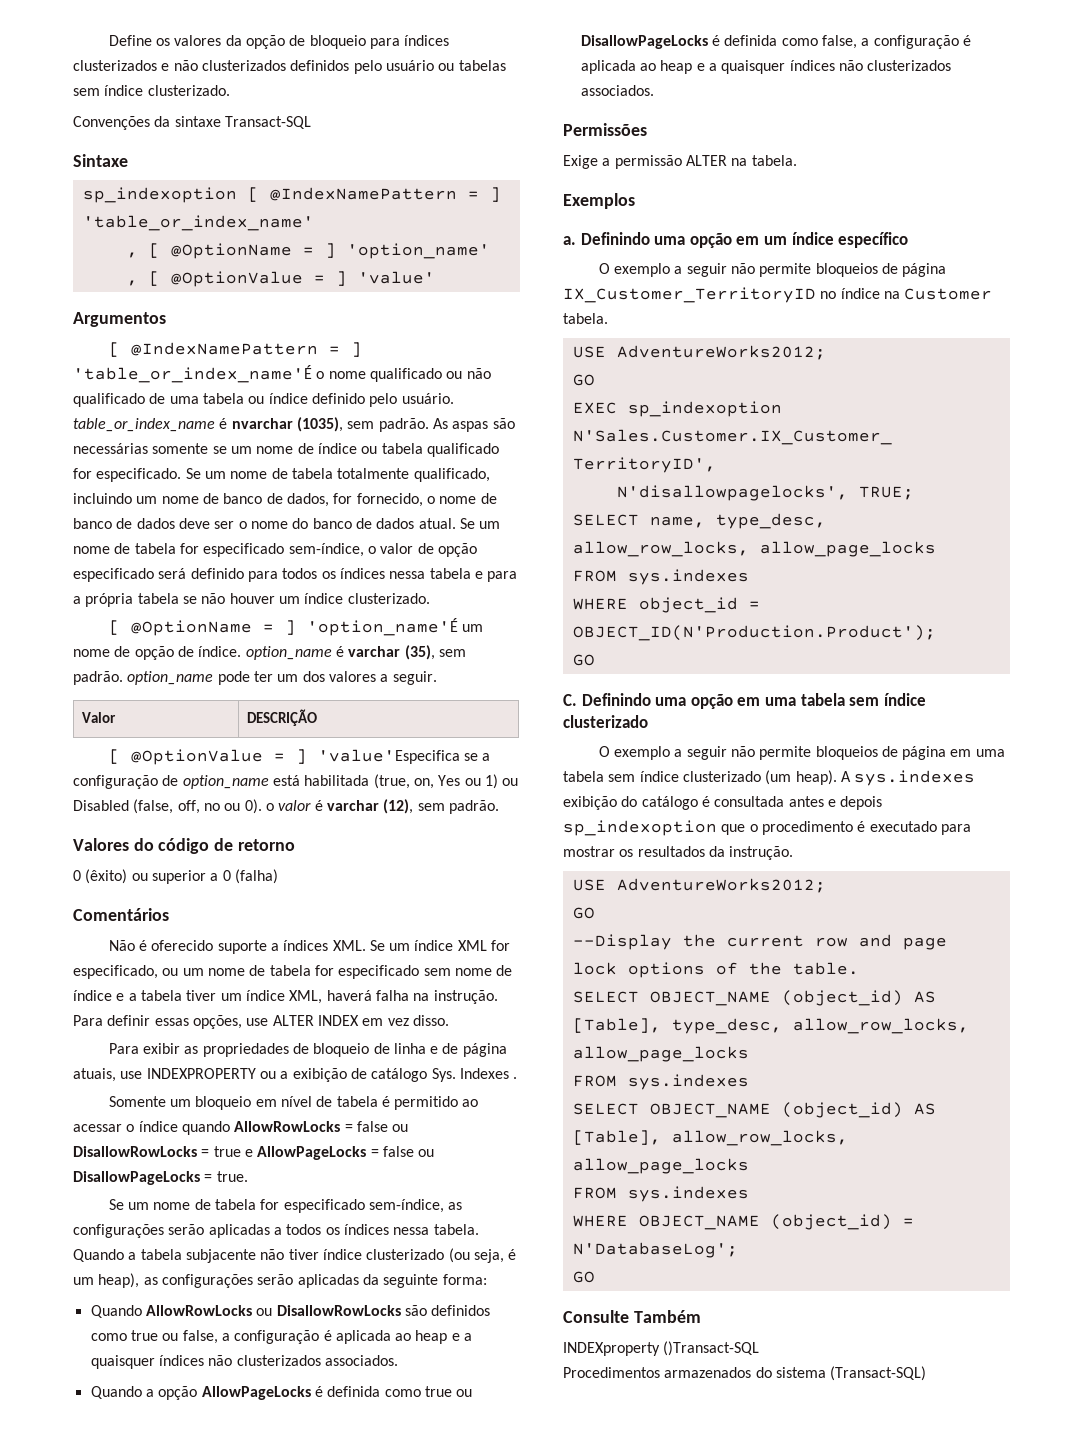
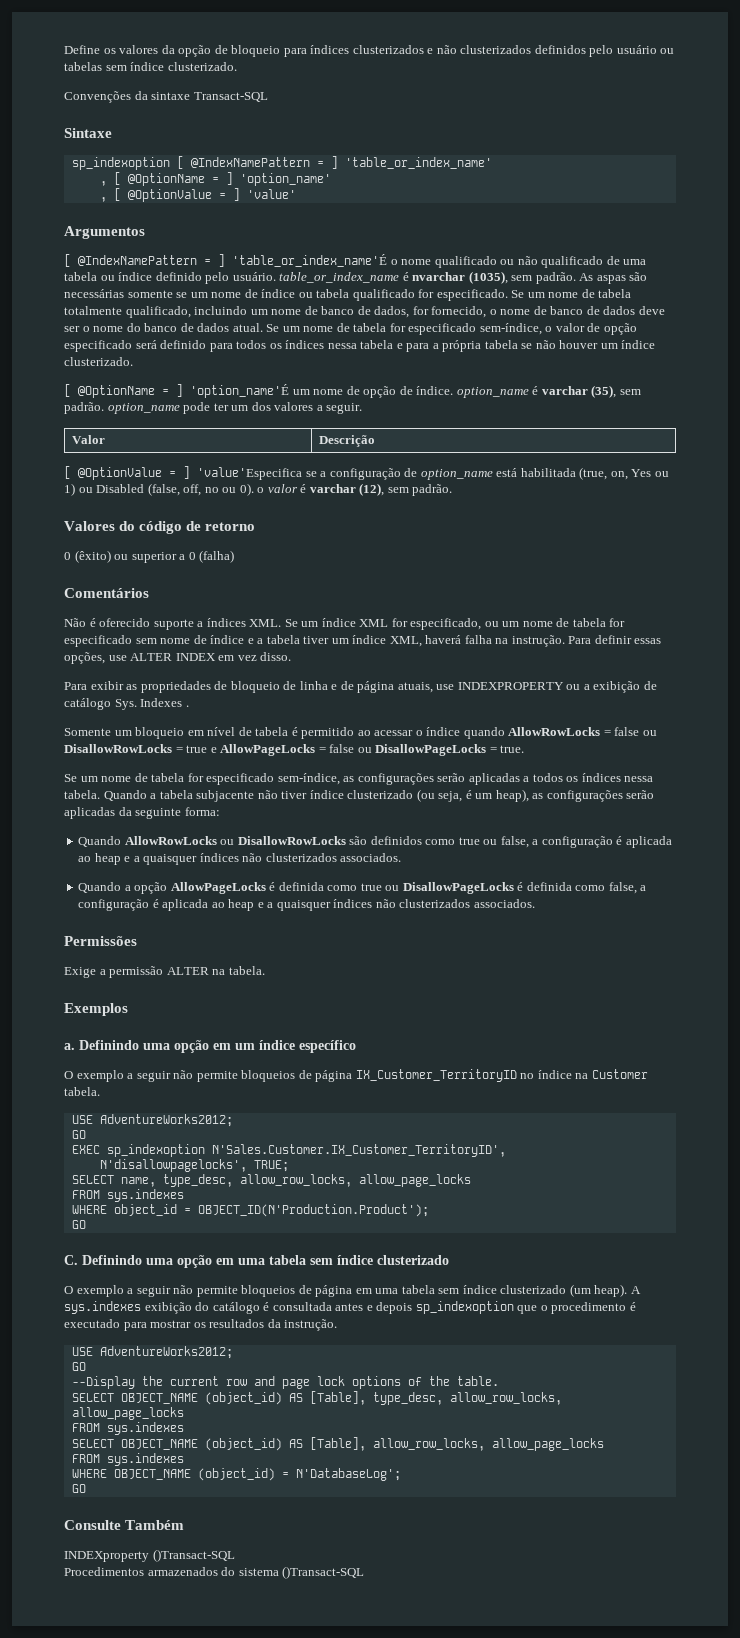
[247,709,318,726] DESCRIÇÃO -> [318,435,375,447] Descrição
[830,1366,927,1381] (Transact-SQL) -> [282,1566,365,1579] ()Transact-SQL

